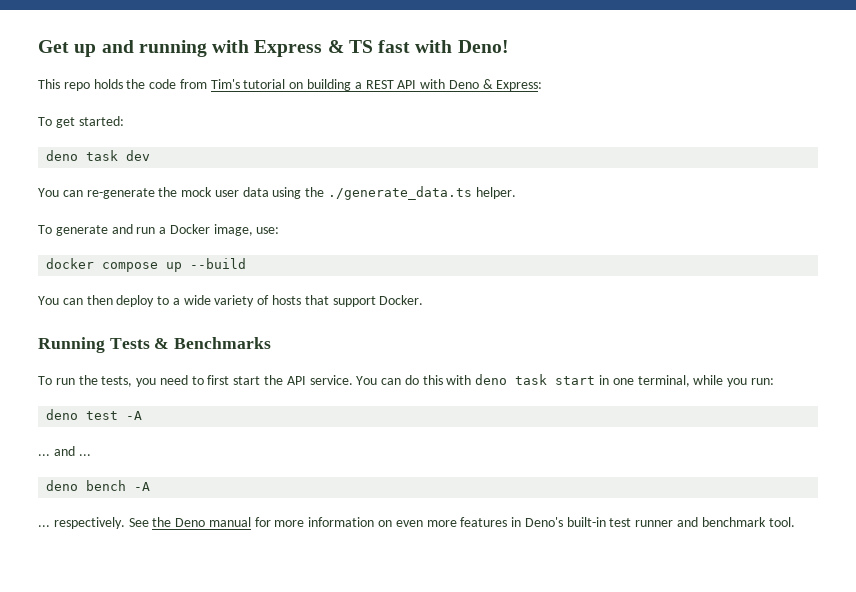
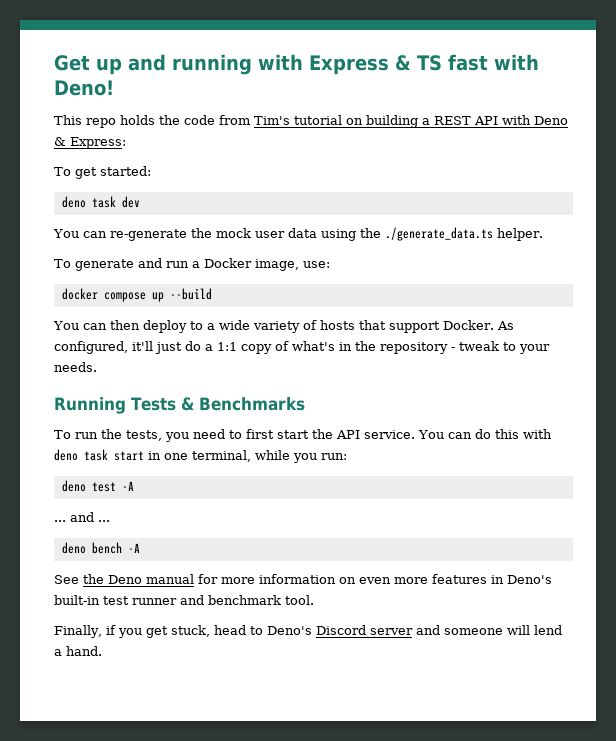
(424, 300) none -> [496,321,514,330] [54,341,550,354] [54,362,97,372] As configured, it'll just do a 1:1 copy of what's in the repository - tweak to your needs.
[38,517,125,529] ... respectively. -> (140, 548) none
(795, 522) none -> [54,625,562,638] [54,646,102,656] // Finally, if you get stuck, head to Deno's Discord server and someone will lend a hand.

